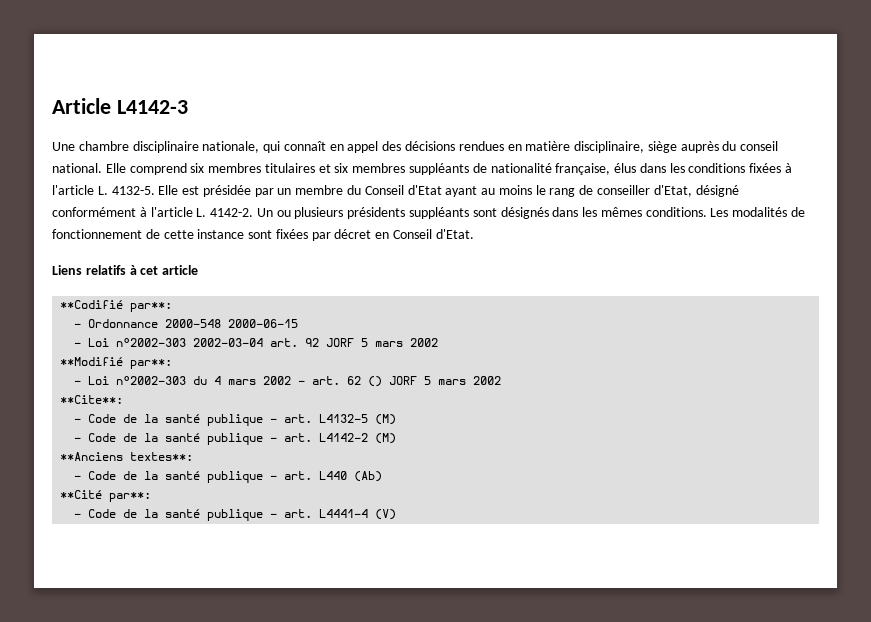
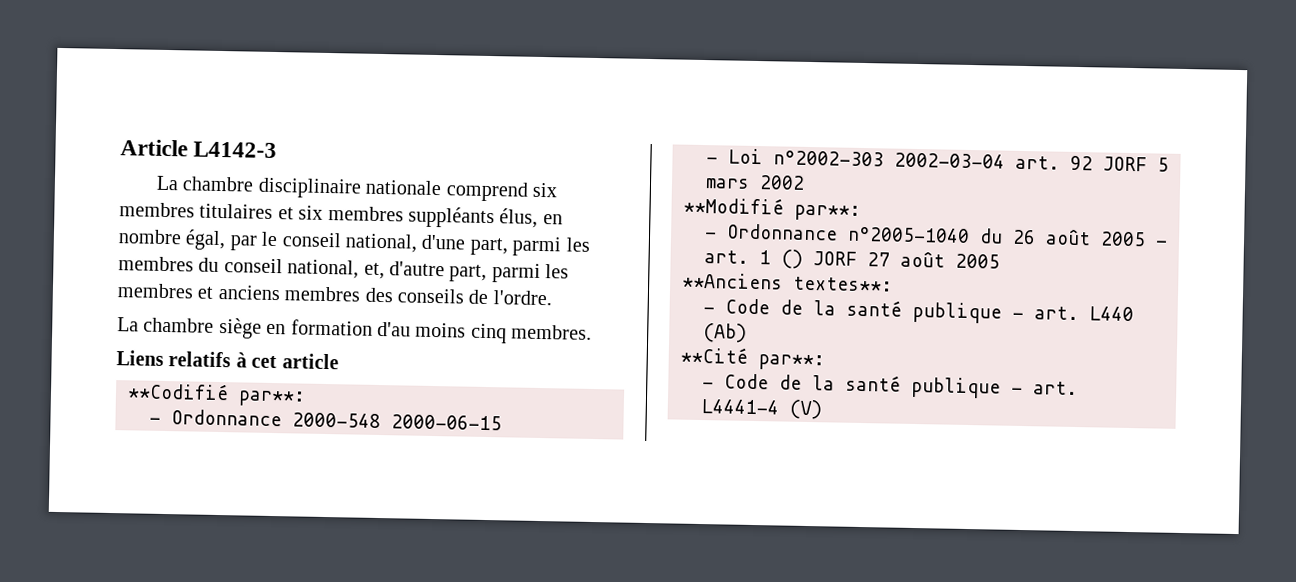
[52,142,75,151] Une -> [156,175,180,191] La
[202,141,779,153] [52,163,126,173] nationale, qui connaît en appel des décisions rendues en matière disciplinaire, siège auprès du conseil national. Elle -> [365,179,443,196] nationale
[472,163,793,175] [52,185,739,197] [52,207,806,219] [52,229,474,241] de nationalité française, élus dans les conditions fixées à l'article L. 4132-5. Elle est présidée par un membre du Conseil d'Etat ayant au moins le rang de conseiller d'Etat, désigné conformément à l'article L. 4142-2. Un ou plusieurs présidents suppléants sont désignés dans les mêmes conditions. Les modalités de fonctionnement de cette instance sont fixées par décret en Conseil d'Etat. -> [499,208,563,228] [118,229,590,257] [118,256,570,283] [117,283,552,306] [117,317,593,344] élus, en nombre égal, par le conseil national, d'une part, parmi les membres du conseil national, et, d'autre part, parmi les membres et anciens membres des conseils de l'ordre. // La chambre siège en formation d'au moins cinq membres.
[88,376,362,385] Loi n°2002-303 du 4 mars 2002 - art. 62 -> [726,223,1168,247] [704,250,771,265] Ordonnance n°2005-1040 du 26 août 2005 - art. 1
[424,376,502,385] [60,395,124,404] [74,414,397,426] [74,433,397,445] 5 mars 2002 // **Cite**: // - Code de la santé publique - art. L4132-5 (M) // - Code de la santé publique - art. L4142-2 (M) -> [867,251,1000,269] 27 août 2005

